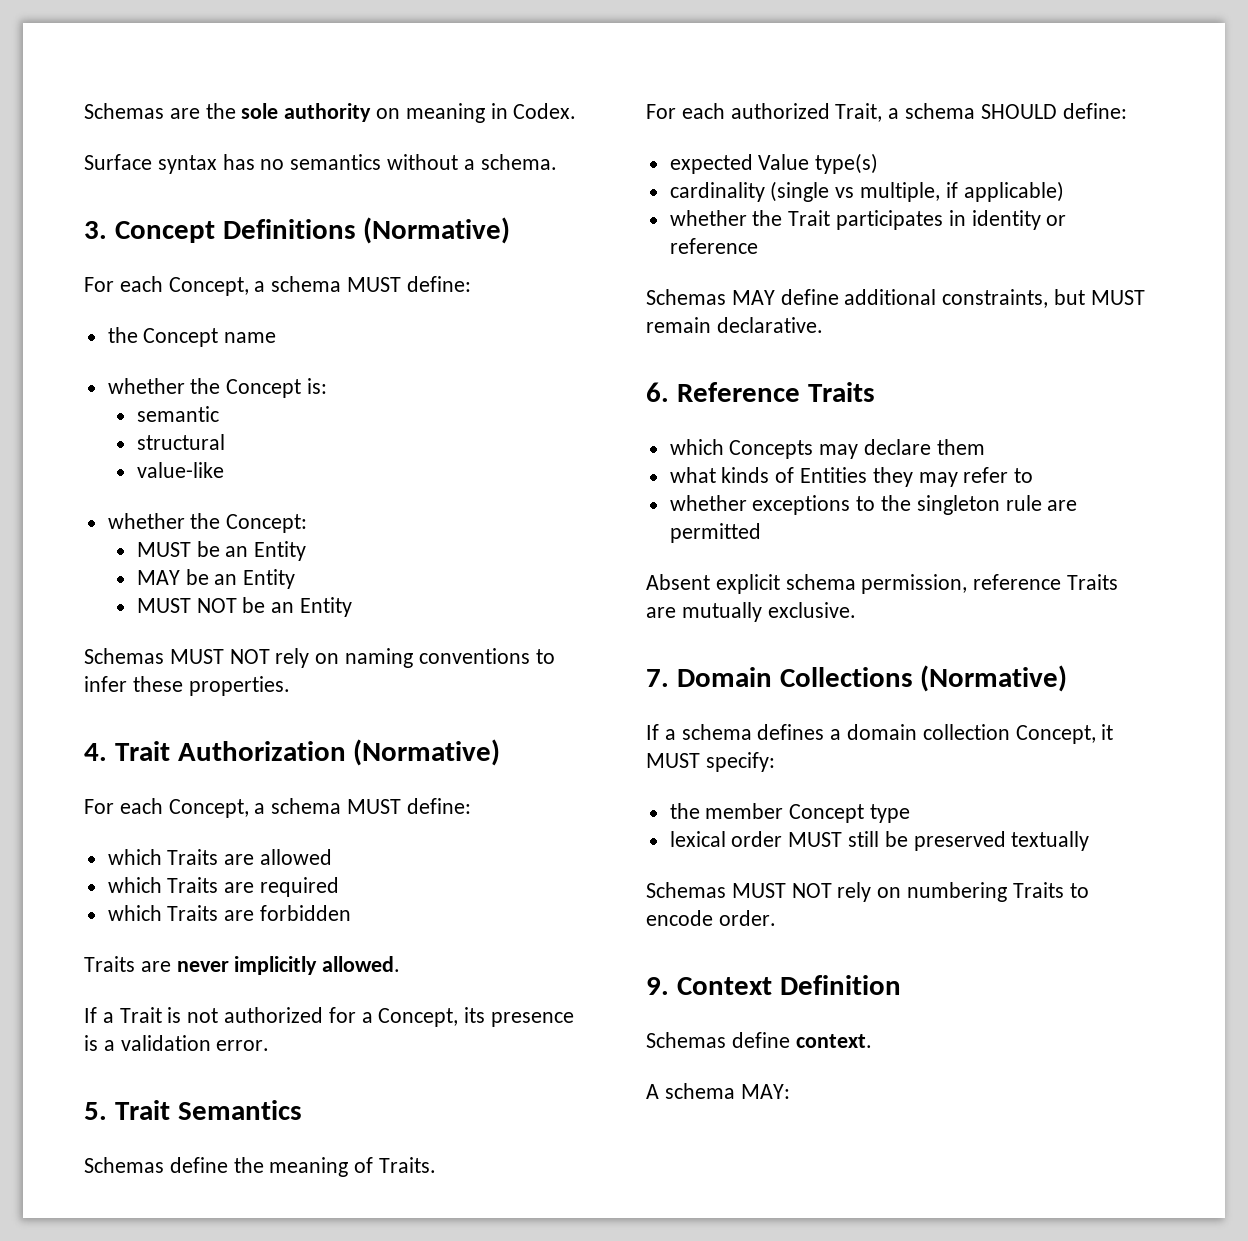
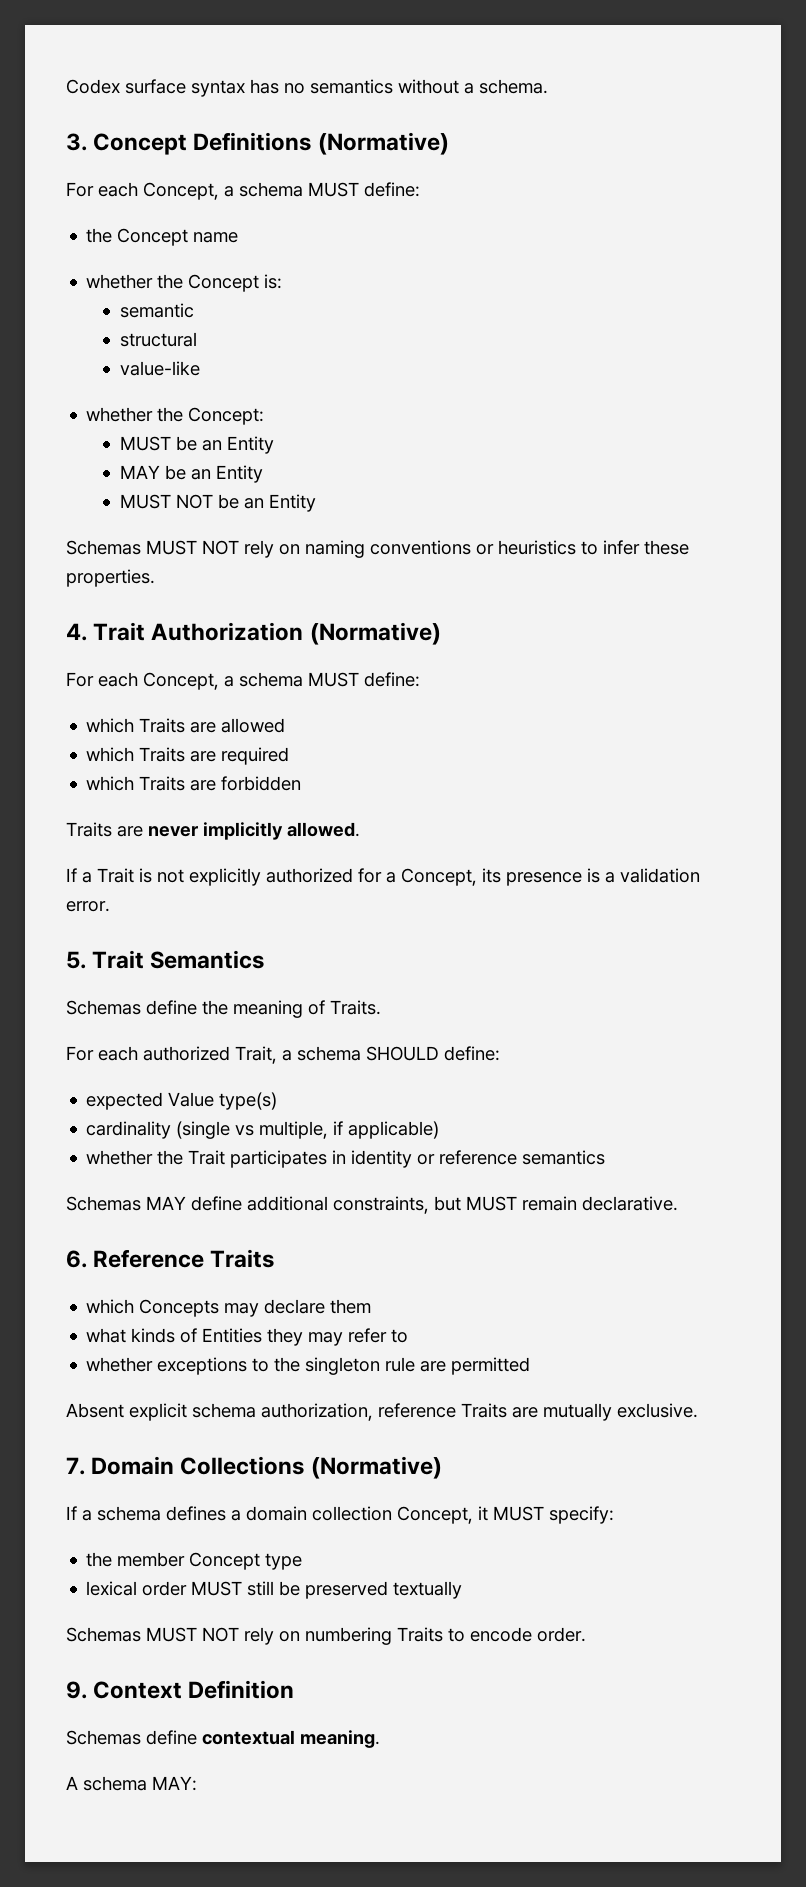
[84,103,577,123] [84,154,152,170] Schemas are the sole authority on meaning in Codex. // Surface -> [66,79,186,94] Codex surface
(530, 656) none -> [476,540,576,555] or heuristics
(219, 1015) none -> [189,868,261,886] explicitly
(758, 246) none -> [522,1150,606,1165] semantics
[861,574,968,594] permission, -> [261,1403,373,1421] authorization,
[795,1034,872,1048] context. -> [202,1730,380,1748] contextual meaning.

